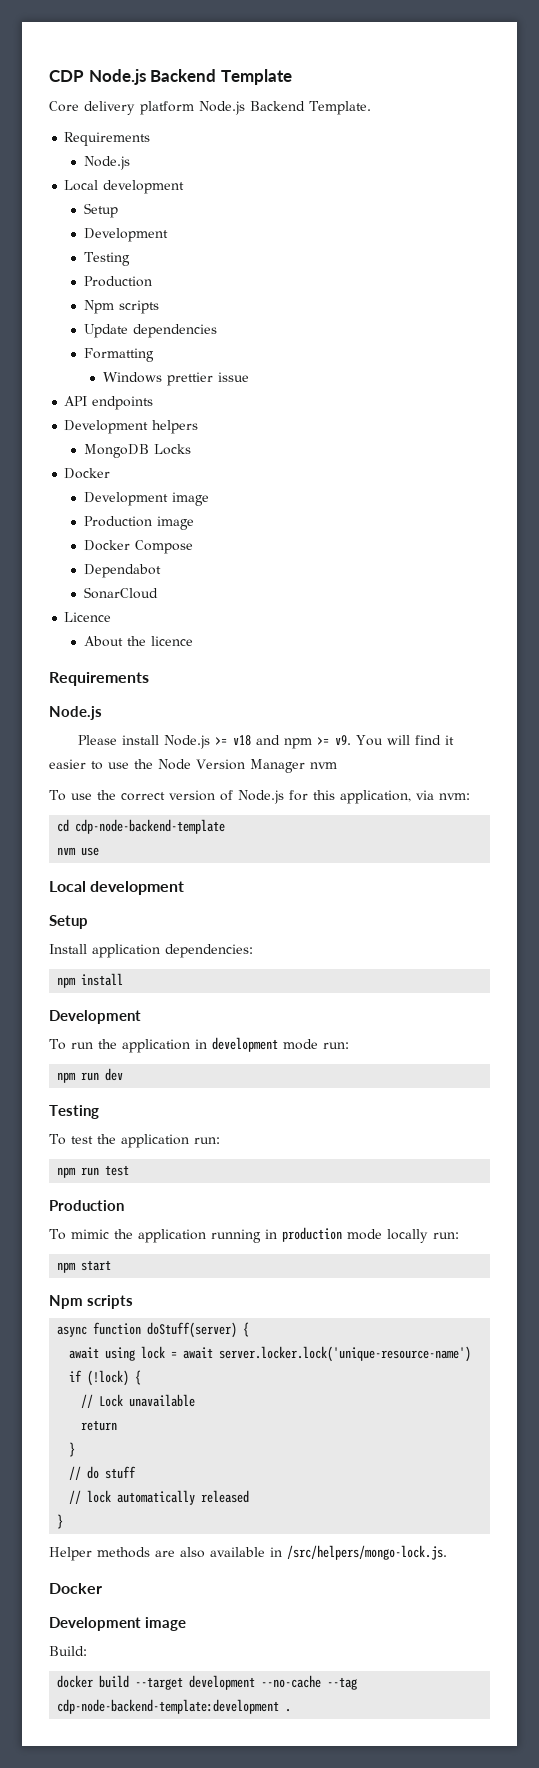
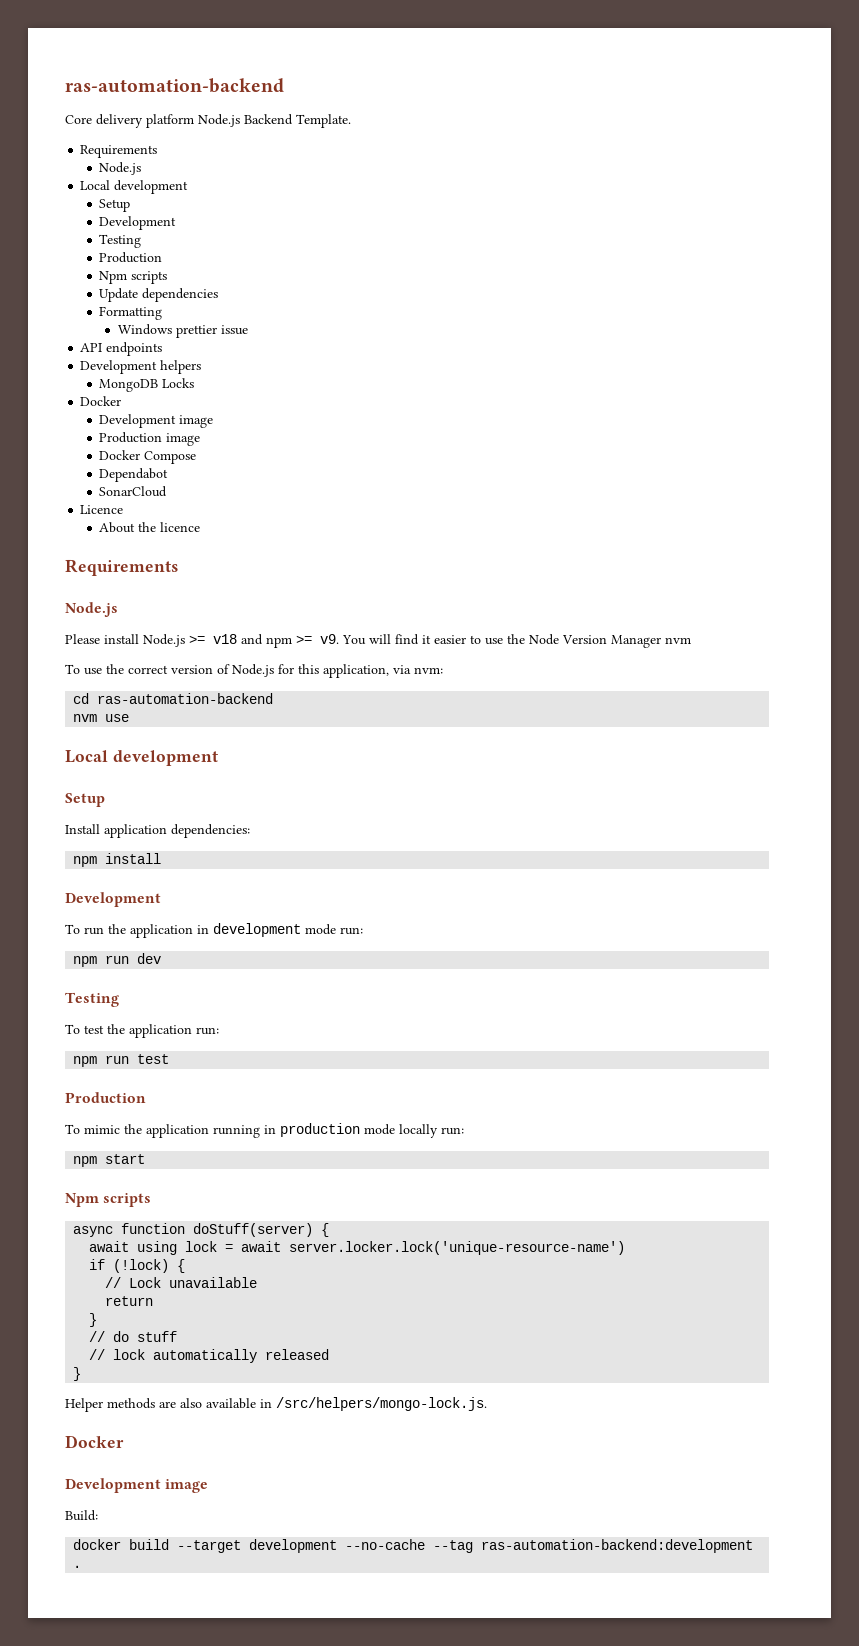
[49,69,292,85] CDP Node.js Backend Template -> [65,78,284,93] ras-automation-backend
[75,819,226,834] cdp-node-backend-template -> [97,693,274,704] ras-automation-backend
[57,1699,280,1714] cdp-node-backend-template:development -> [481,1539,754,1553] ras-automation-backend:development

